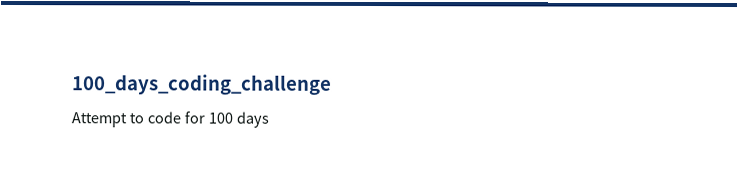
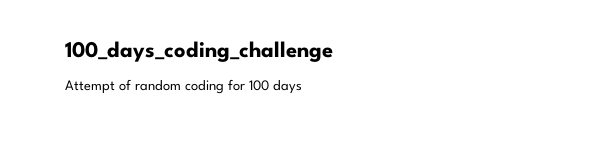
[128,111,181,124] to code -> [119,79,224,94] of random coding

